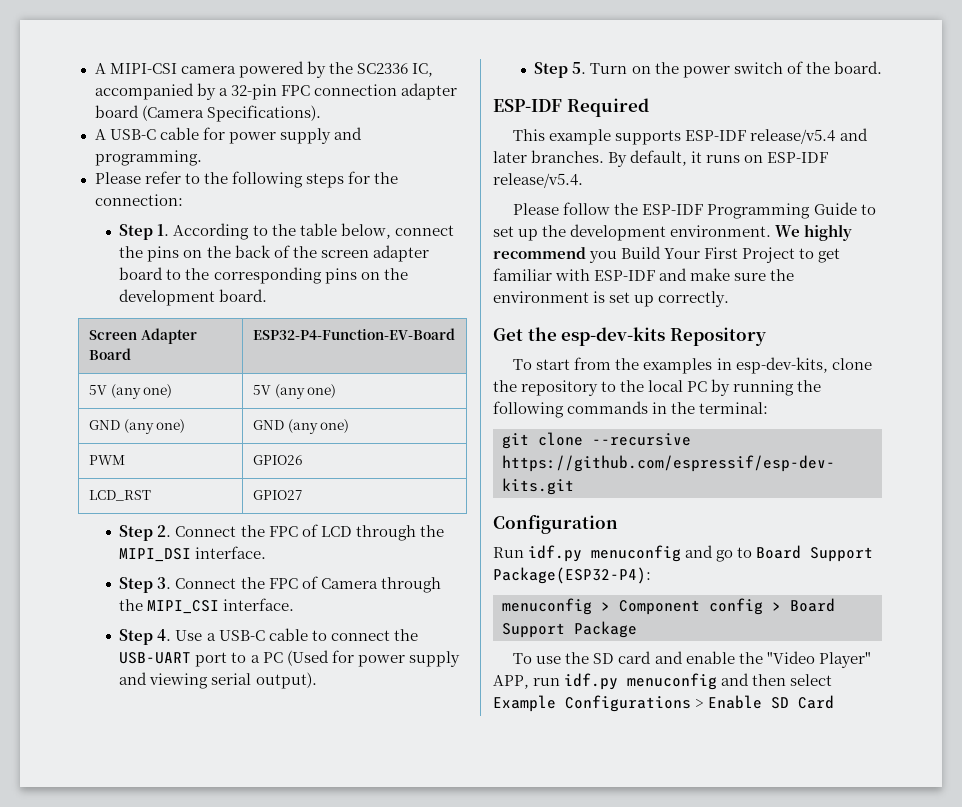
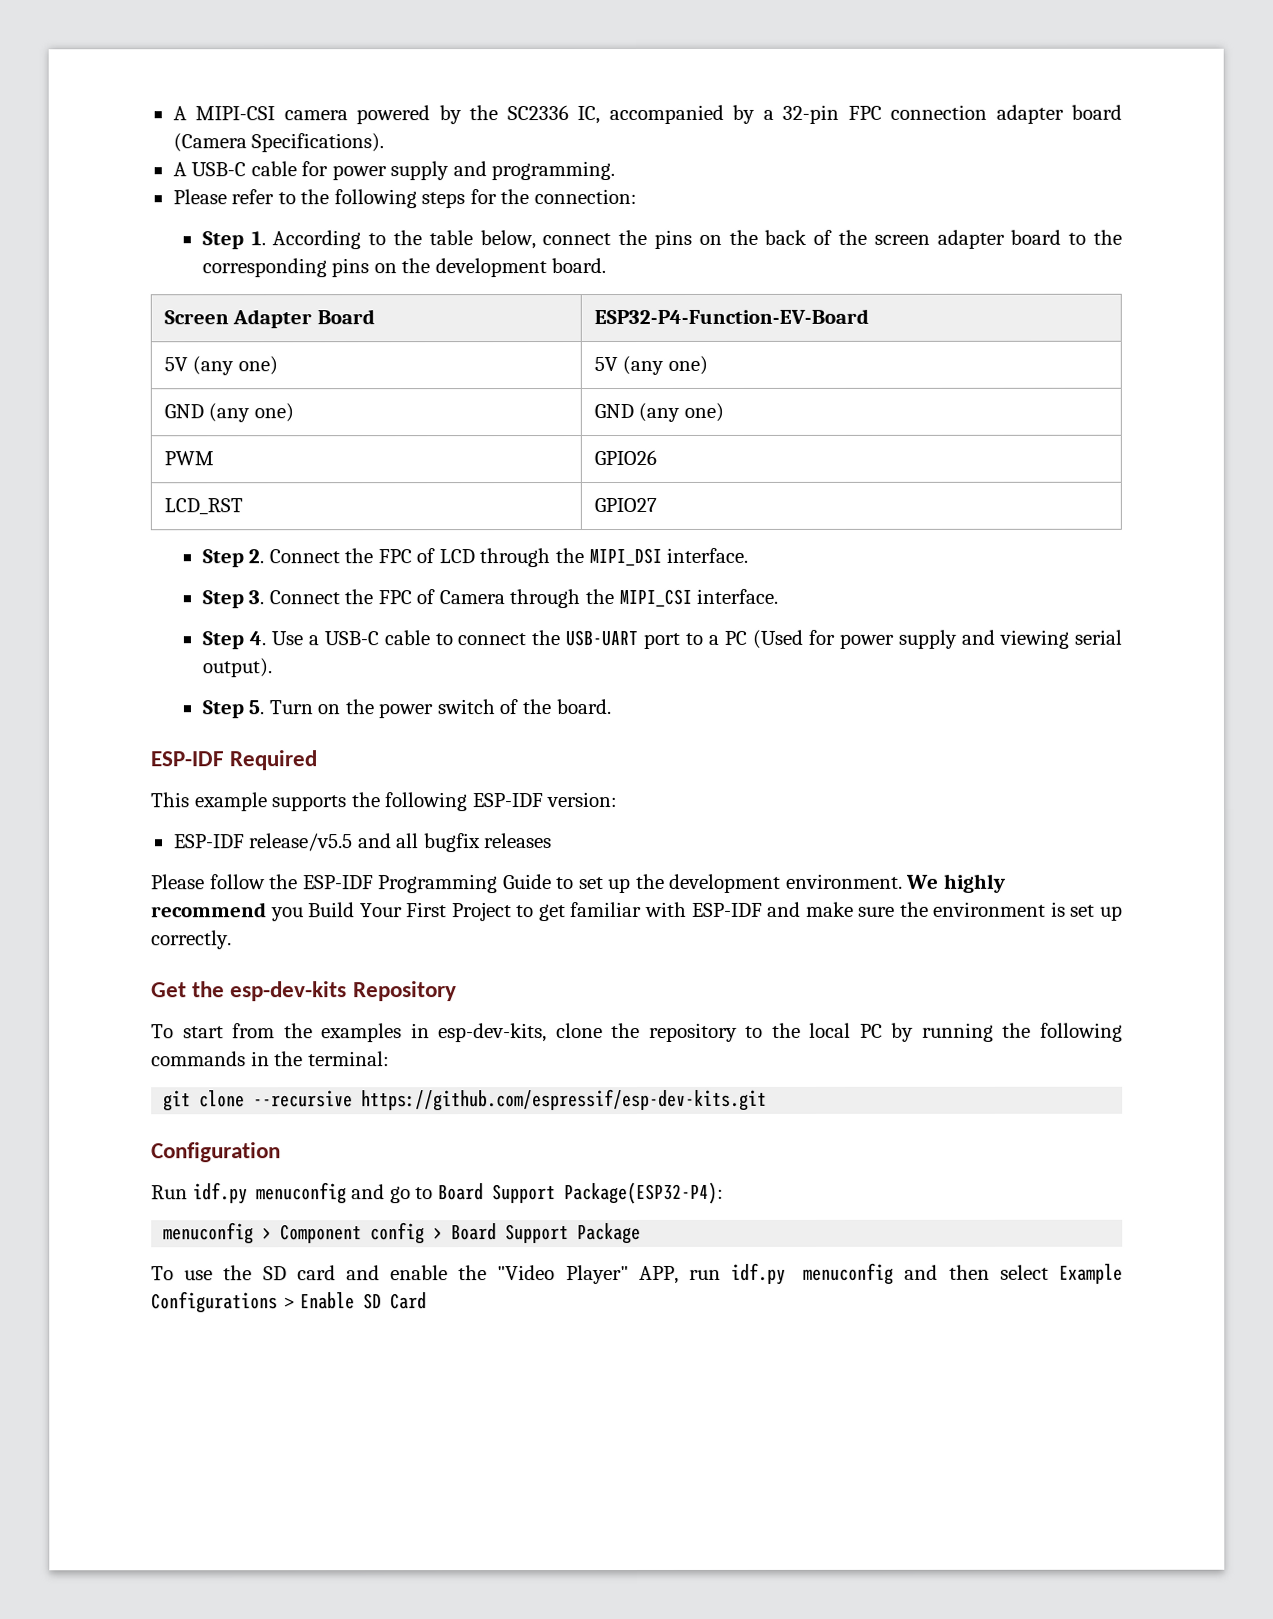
[685,128,868,144] [493,150,829,167] [493,173,583,188] ESP-IDF release/v5.4 and later branches. By default, it runs on ESP-IDF release/v5.4. -> [350,792,618,812] [173,833,553,853] the following ESP-IDF version: // ESP-IDF release/v5.5 and all bugfix releases

